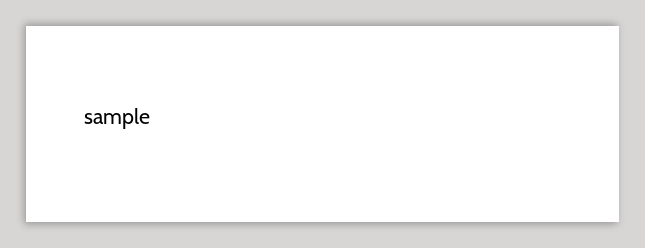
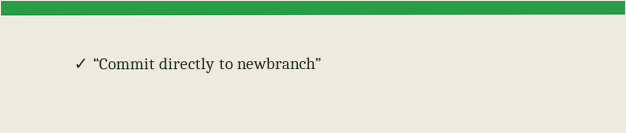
[84,108,150,129] sample -> [73,56,323,74] ✓ “Commit directly to newbranch”

